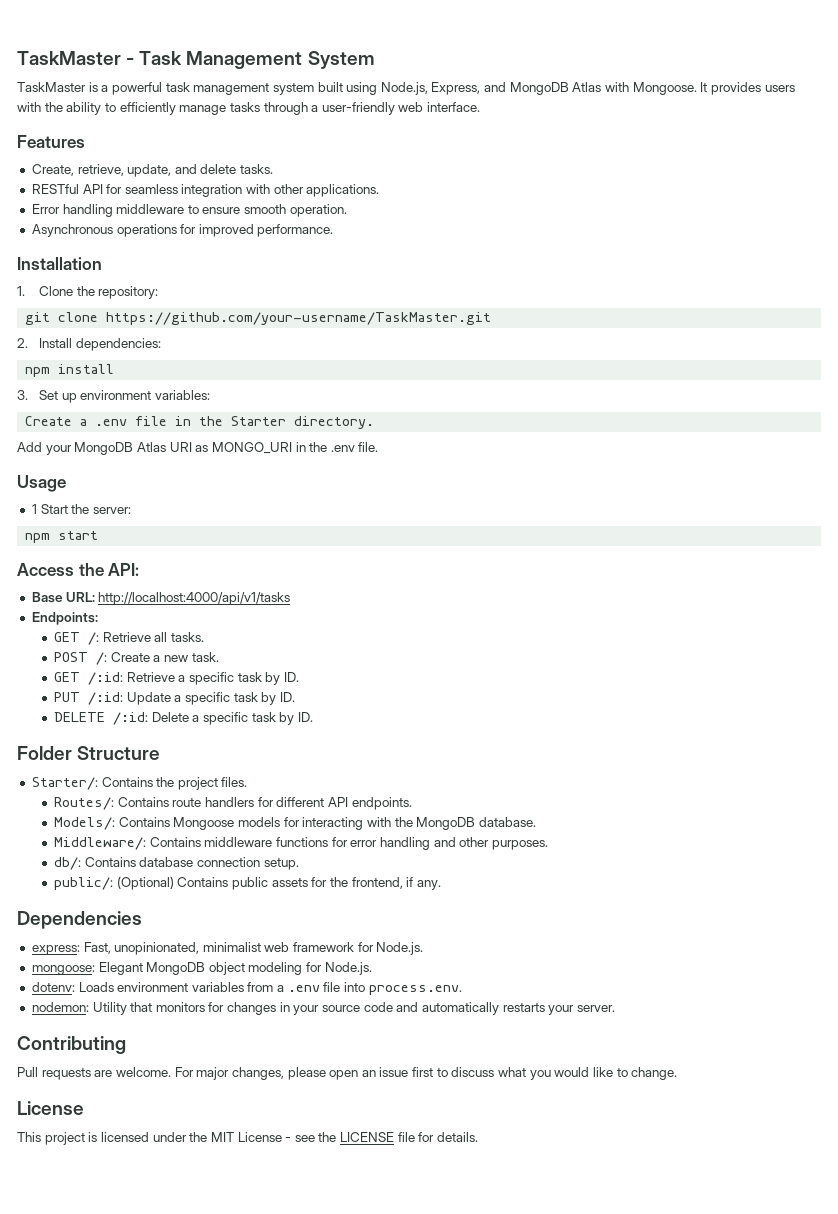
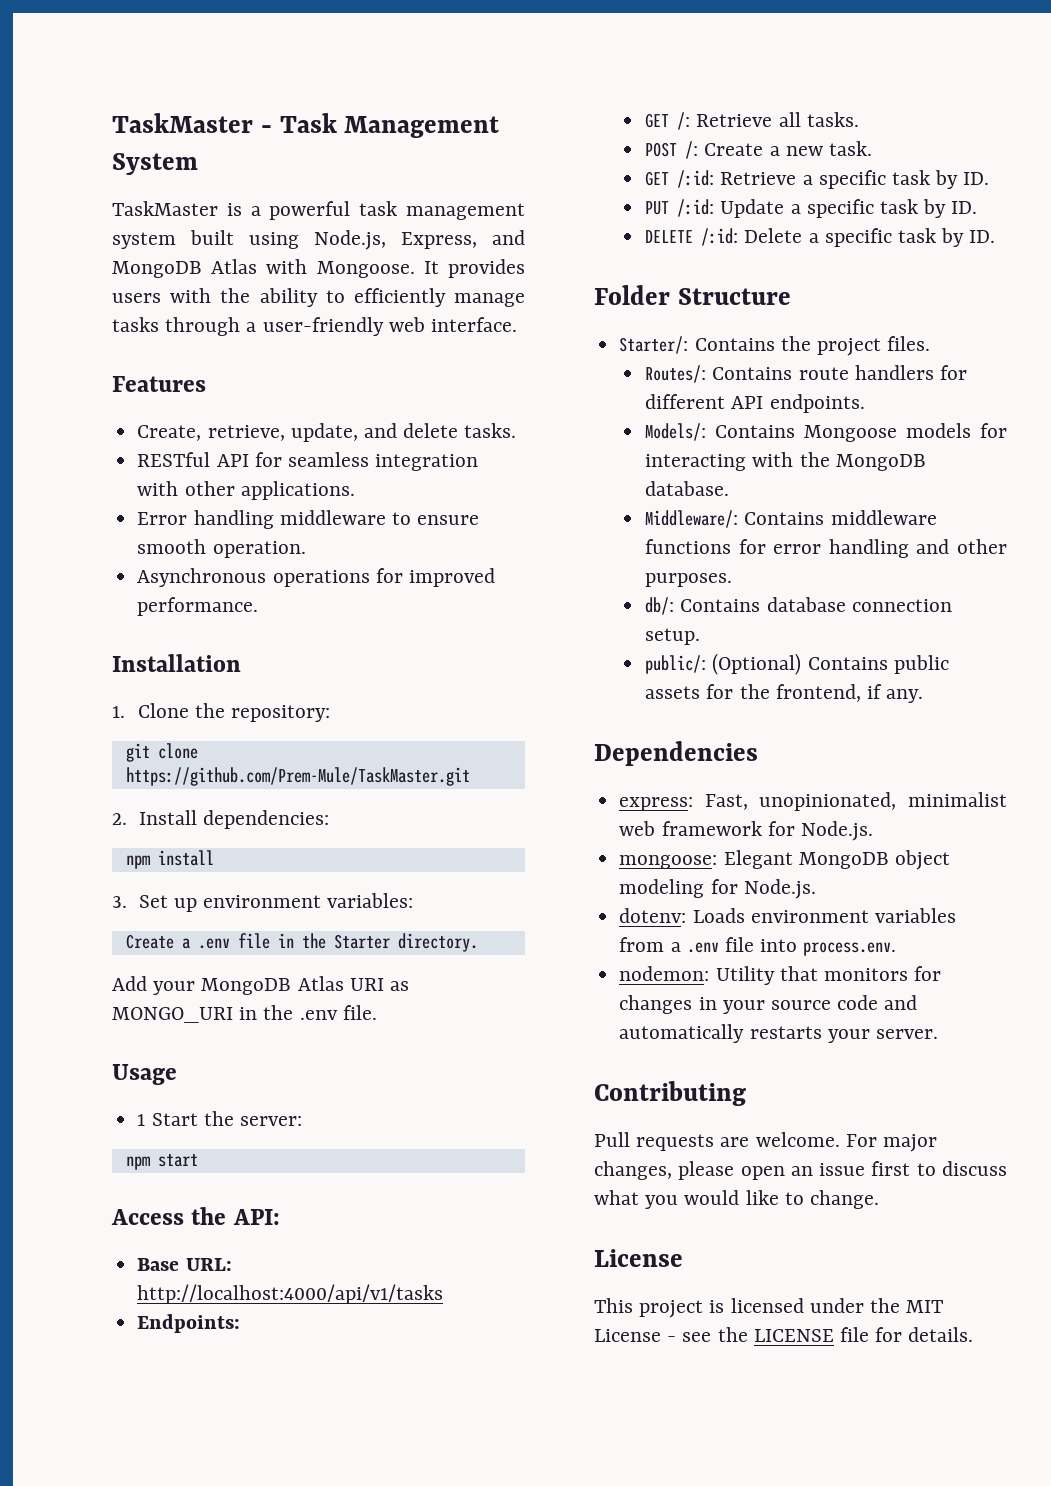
[106,312,492,325] https://github.com/your-username/TaskMaster.git -> [125,767,470,786] https://github.com/Prem-Mule/TaskMaster.git

